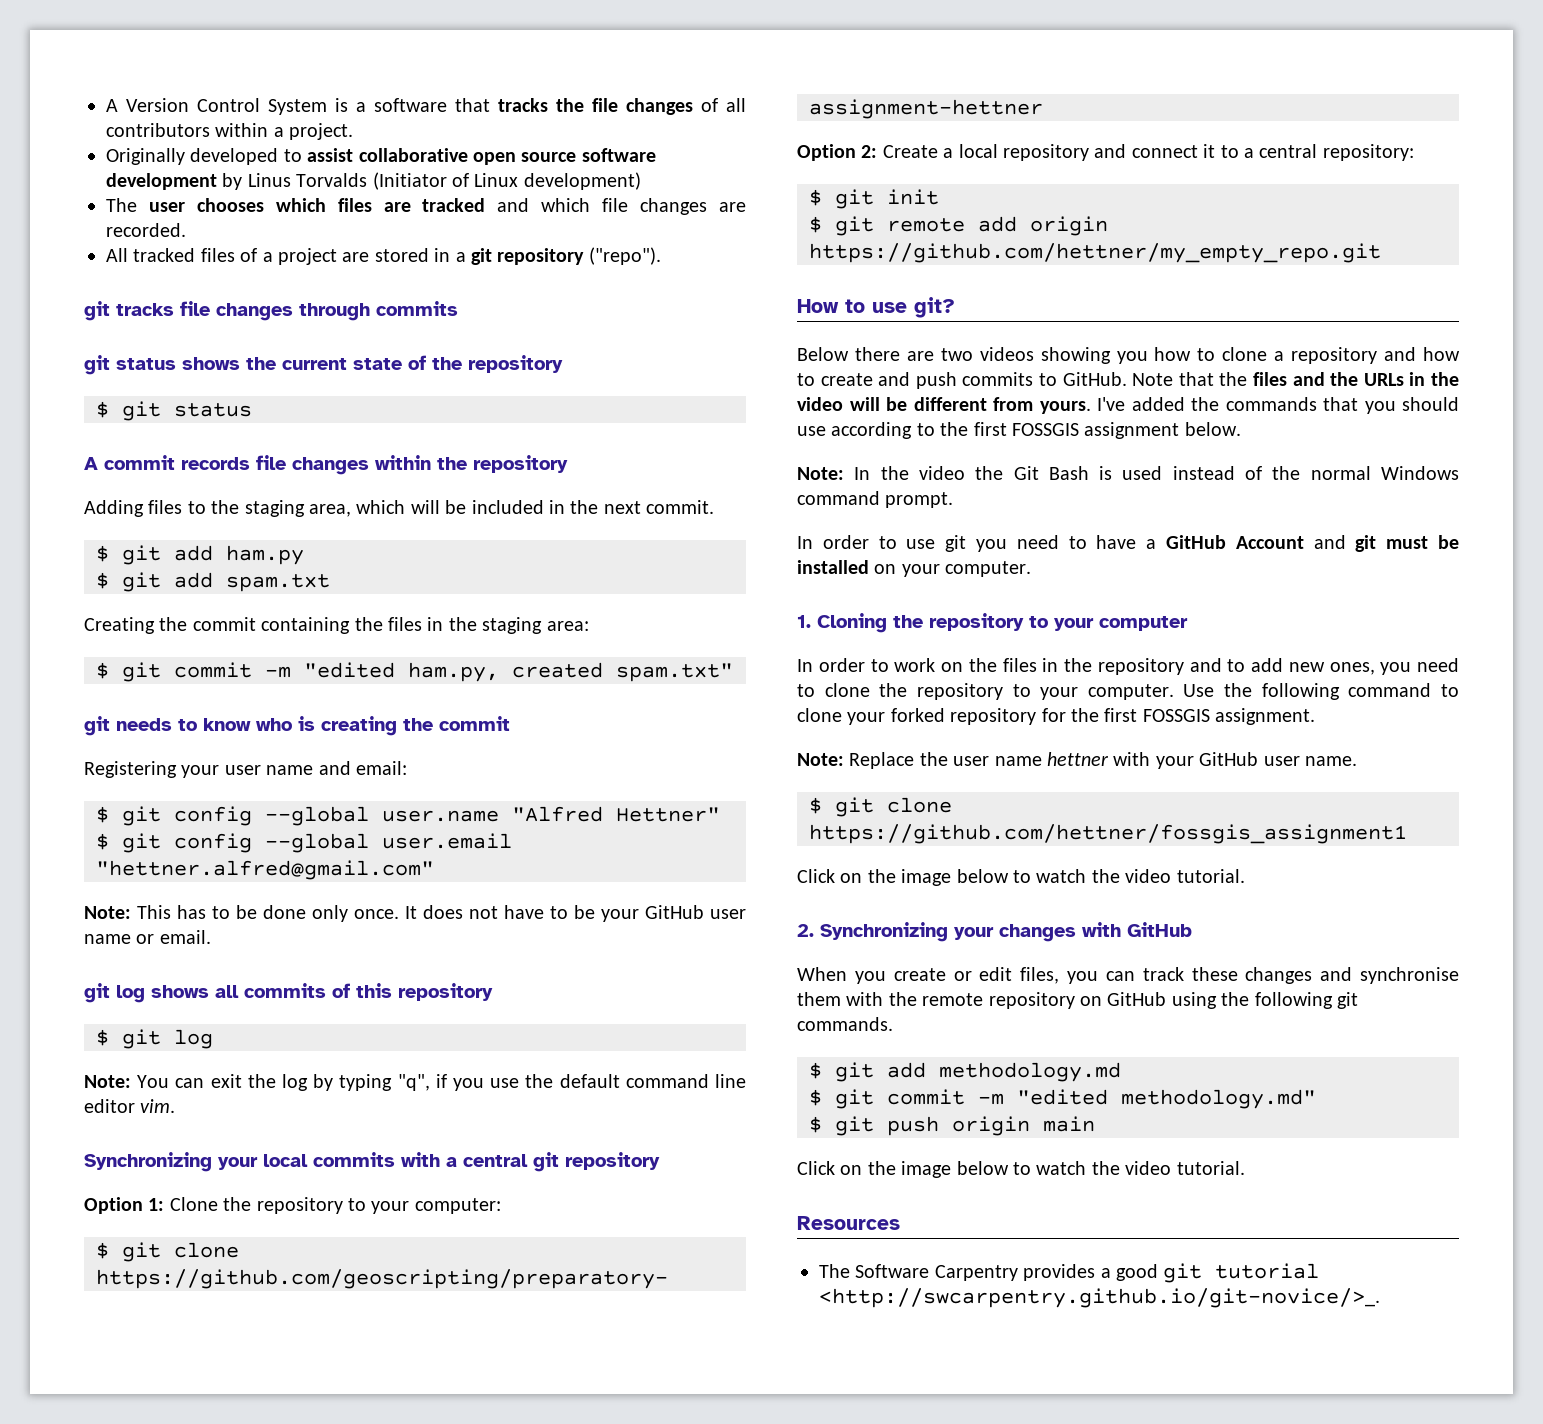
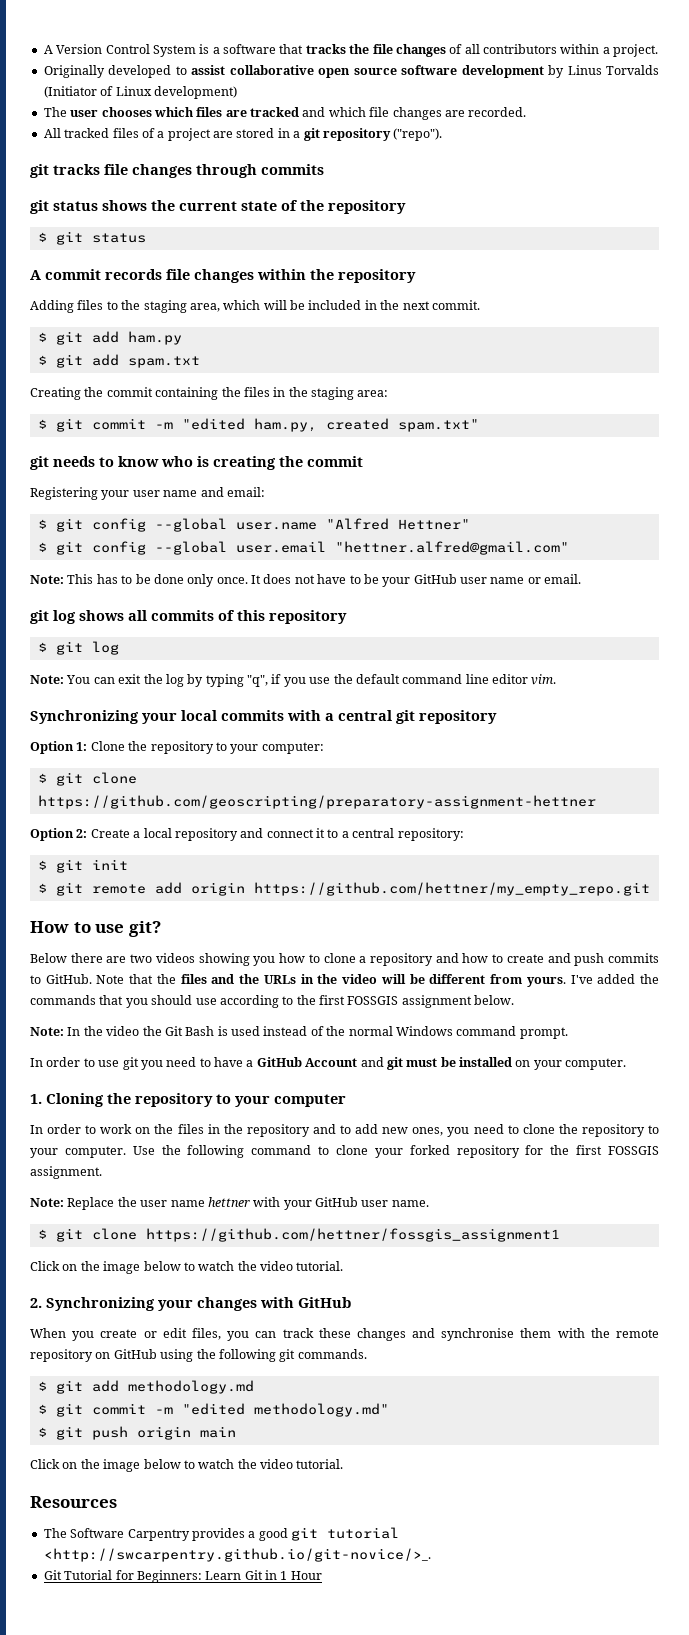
(1380, 1298) none -> [43,1570,322,1583] // Git Tutorial for Beginners: Learn Git in 1 Hour

